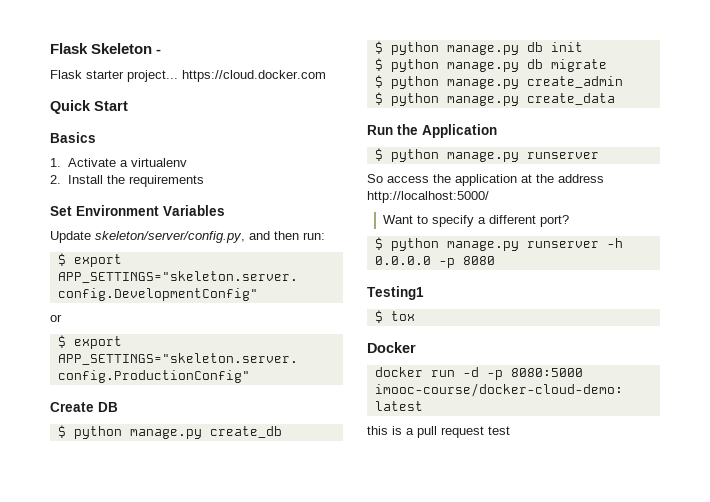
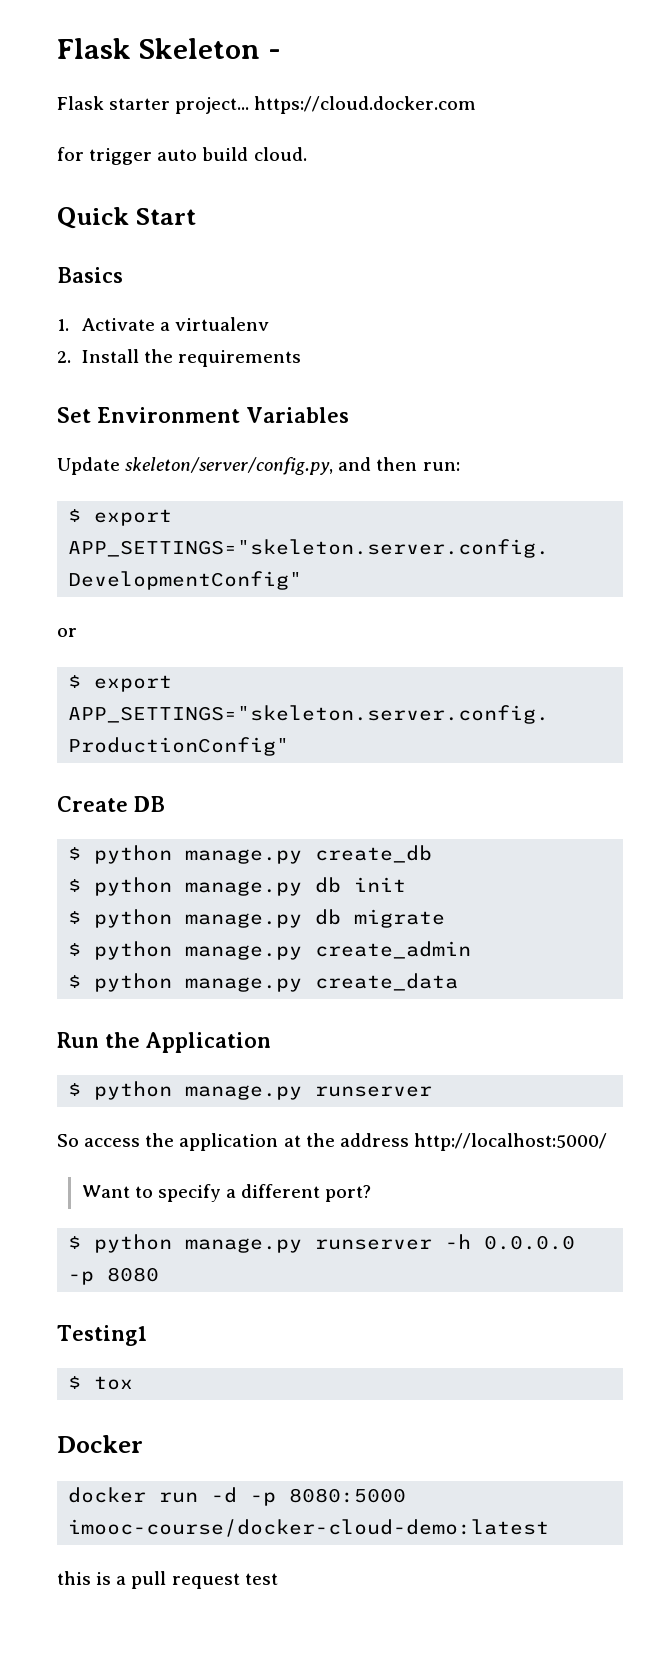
(326, 76) none -> [57,147,307,165] // for trigger auto build cloud.

